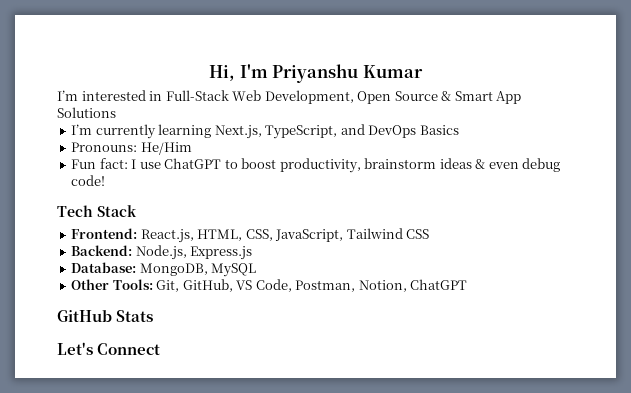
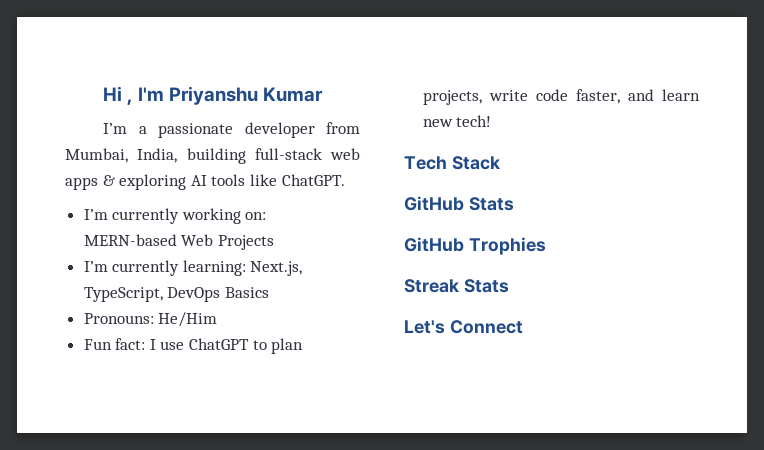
[209,65,236,81] Hi, -> [103,86,133,105] Hi ,
[81,90,522,104] [57,107,116,118] [71,124,212,139] interested in Full-Stack Web Development, Open Source & Smart App Solutions // I’m currently learning -> [138,122,360,138] [65,148,360,164] [65,174,345,190] [83,208,267,224] [83,234,274,250] [83,260,246,276] a passionate developer from Mumbai, India, building full-stack web apps & exploring AI tools like ChatGPT. // I’m currently working on: MERN-based Web Projects // I’m currently learning:
[340,124,365,135] and -> (163, 294) none
[241,158,561,173] [71,175,106,186] [57,205,137,217] [71,228,430,243] [71,245,253,260] [71,262,257,277] [71,279,468,292] [57,310,112,322] boost productivity, brainstorm ideas & even debug code! // Tech Stack // Frontend: React.js, HTML, CSS, JavaScript, Tailwind CSS // Backend: Node.js, Express.js // Database: MongoDB, MySQL // Other Tools: Git, GitHub, VS Code, Postman, Notion, ChatGPT // GitHub -> [271,338,304,354] [422,89,700,105] [422,115,492,127] [404,156,501,170] [404,196,514,211] [404,237,546,255] [404,279,460,293] plan projects, write code faster, and learn new tech! // Tech Stack // GitHub Stats // GitHub Trophies // Streak

